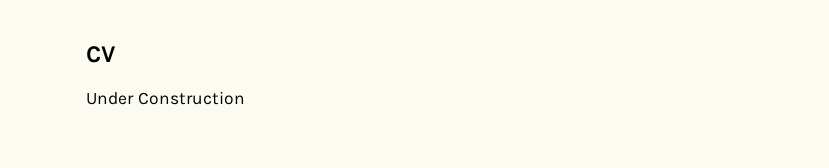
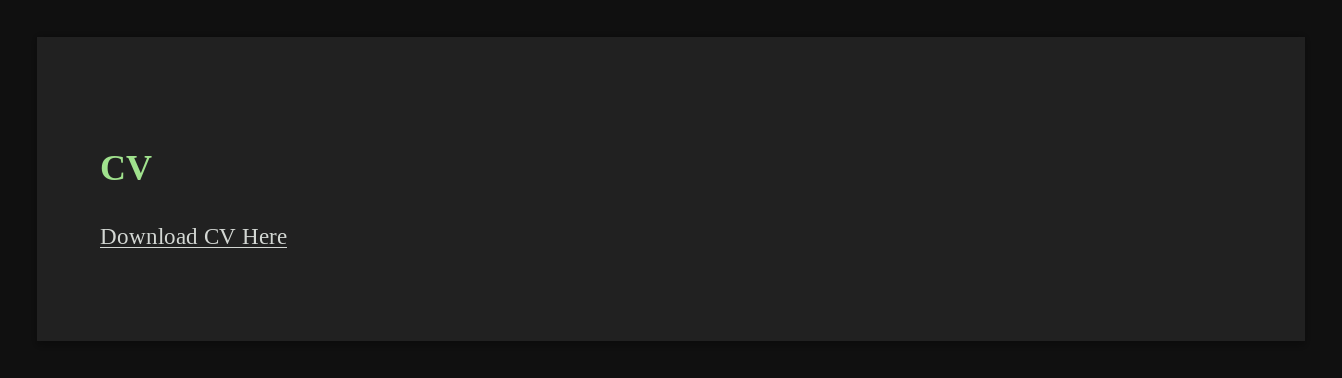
[86,91,245,105] Under Construction -> [100,228,288,244] Download CV Here

